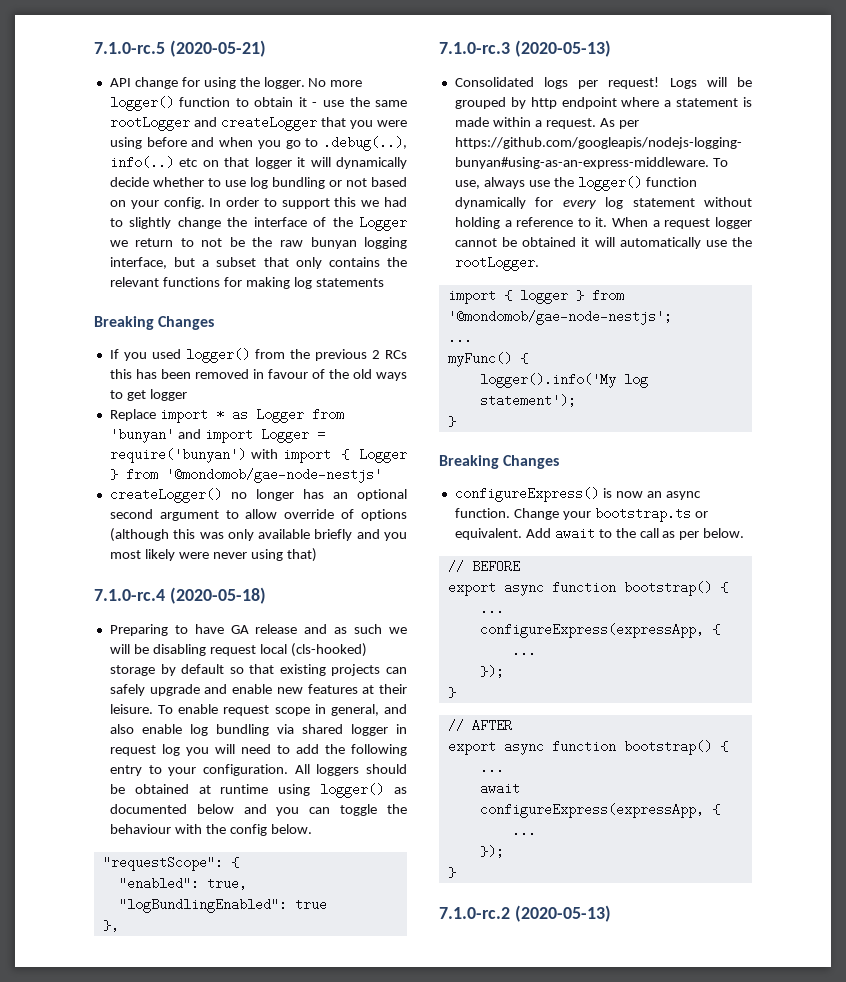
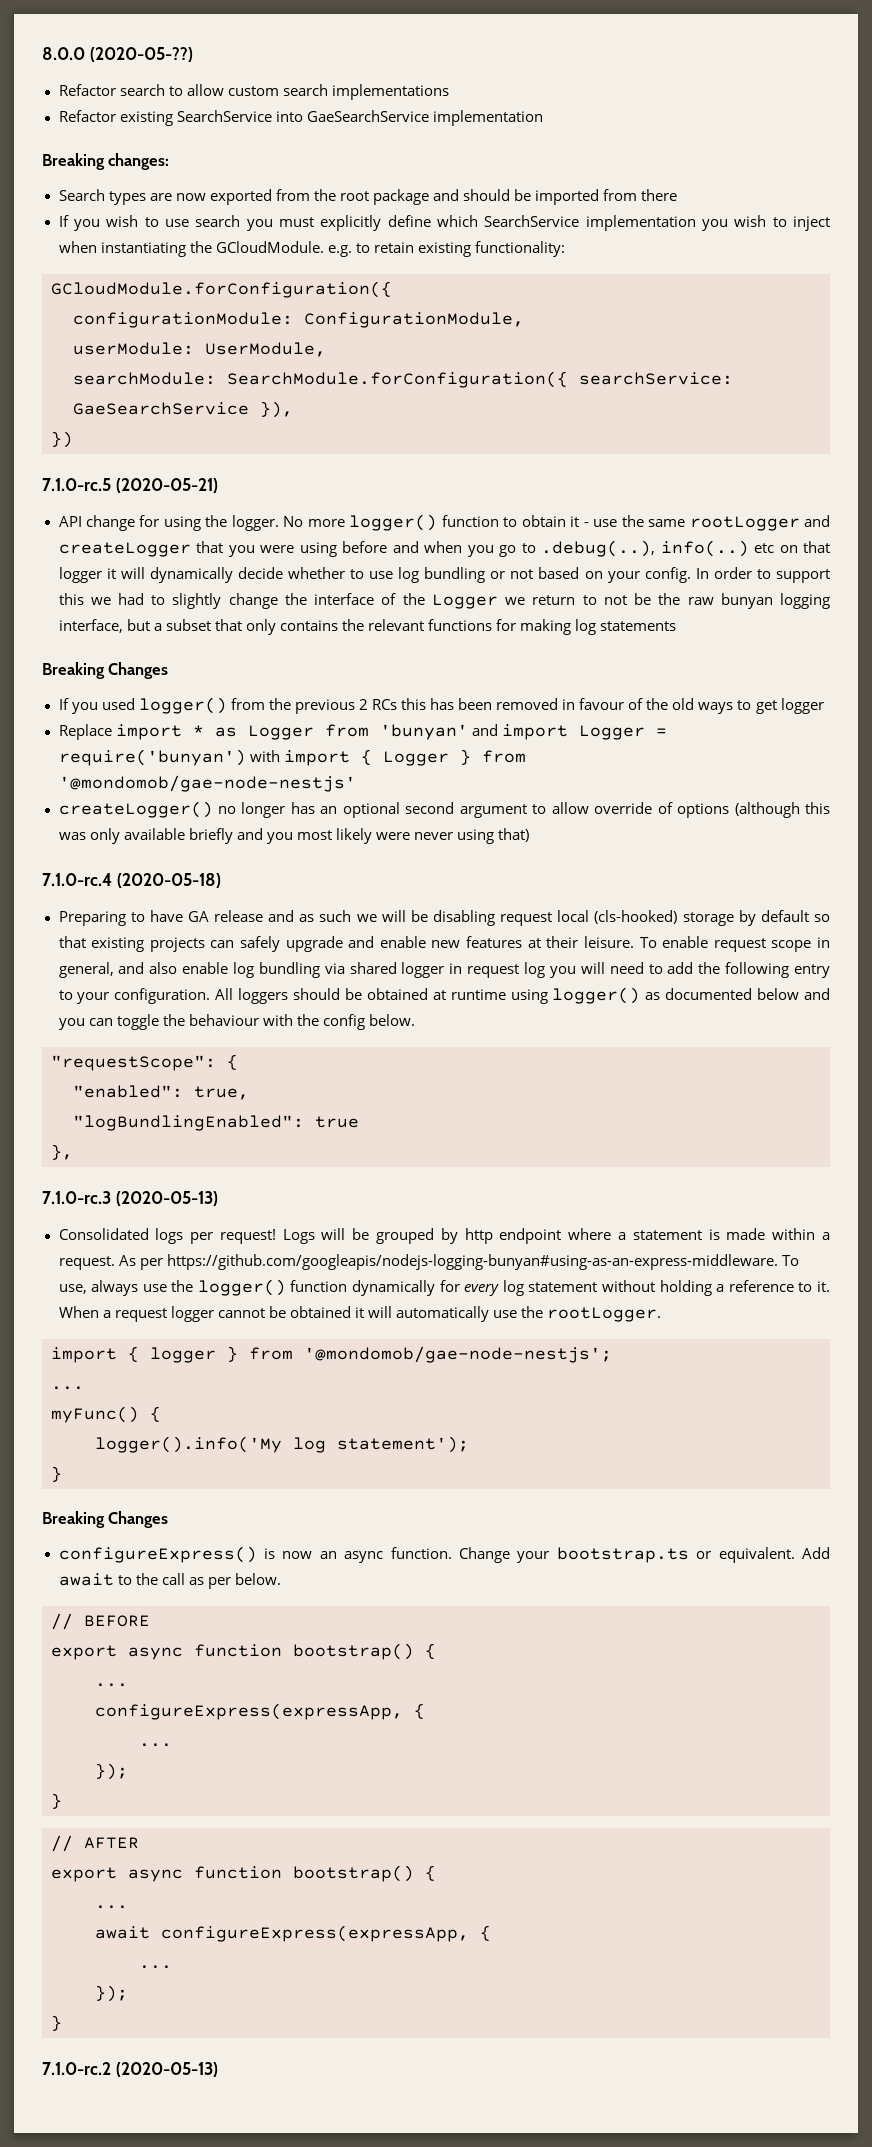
(94, 48) none -> [42,47,193,62] [58,84,449,100] [58,110,543,126] [42,153,170,170] [58,189,678,205] [58,215,830,231] [58,241,565,257] [51,281,392,298] [73,312,524,328] [73,342,326,357] [73,371,733,388] [73,401,293,418] [51,431,73,448] 8.0.0 (2020-05-??) // Refactor search to allow custom search implementations // Refactor existing SearchService into GaeSearchService implementation // Breaking changes: // Search types are now exported from the root package and should be imported from there // If you wish to use search you must explicitly define which SearchService implementation you wish to inject when instantiating the GCloudModule. e.g. to retain existing functionality: // GCloudModule.forConfiguration({ // configurationModule: ConfigurationModule, // userModule: UserModule, // searchModule: SearchModule.forConfiguration({ searchService: GaeSearchService }), // }) //

